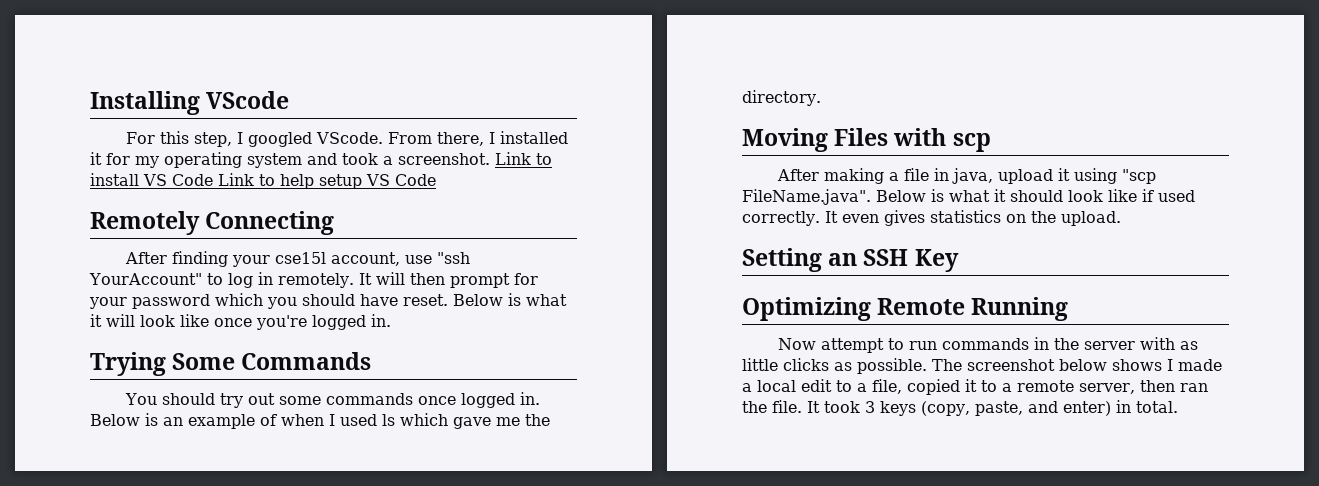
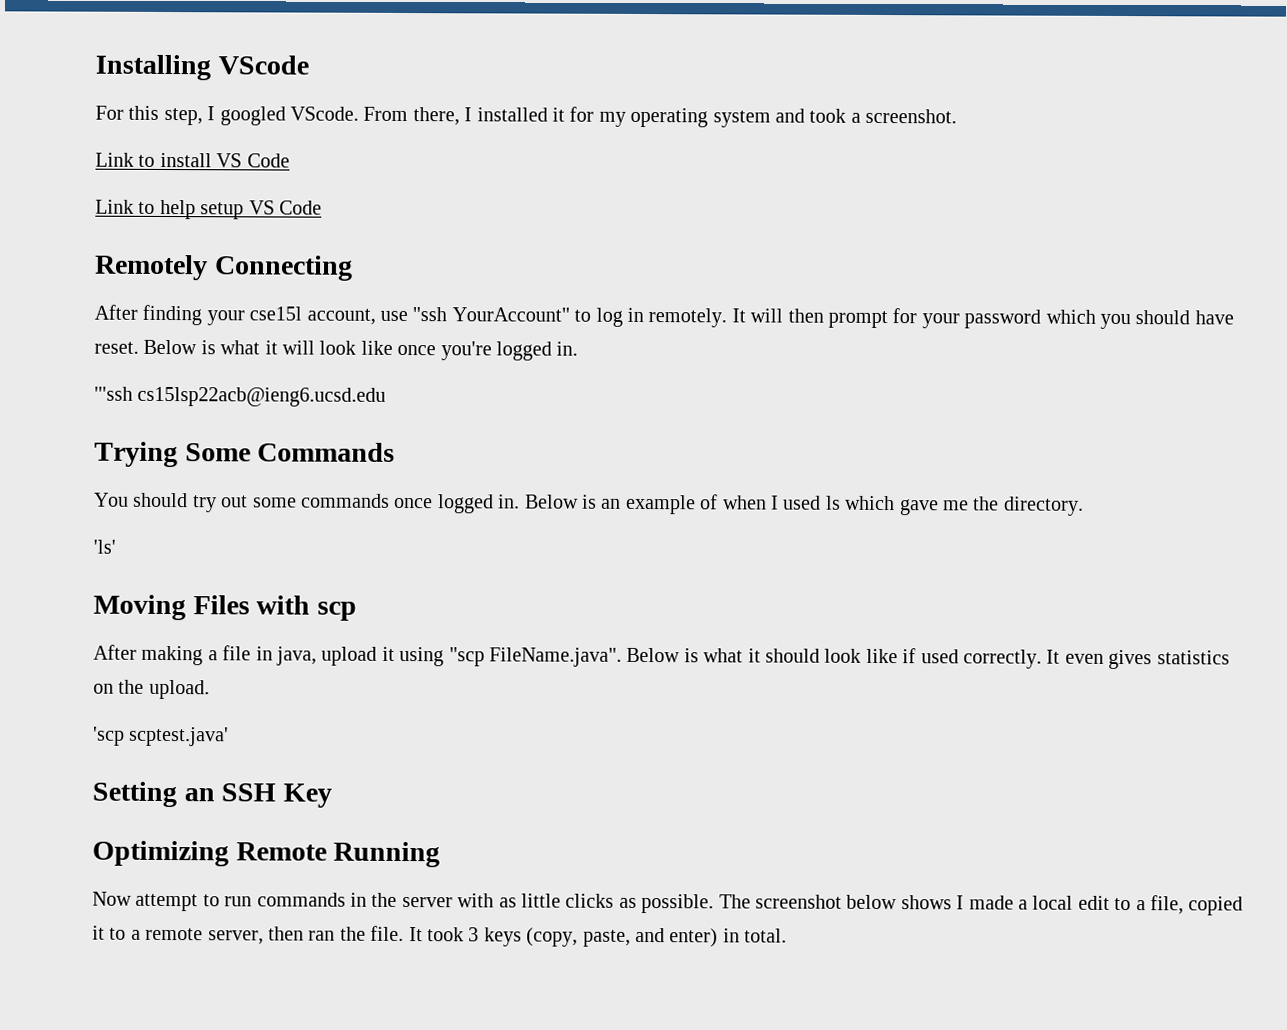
(490, 159) none -> (958, 116) //
(213, 180) none -> (290, 160) //
(391, 320) none -> [94,386,387,407] // '''ssh cs15lsp22acb@ieng6.ucsd.edu
(821, 98) none -> [93,539,116,554] // 'ls'
(1121, 218) none -> [93,726,230,747] // 'scp scptest.java'

